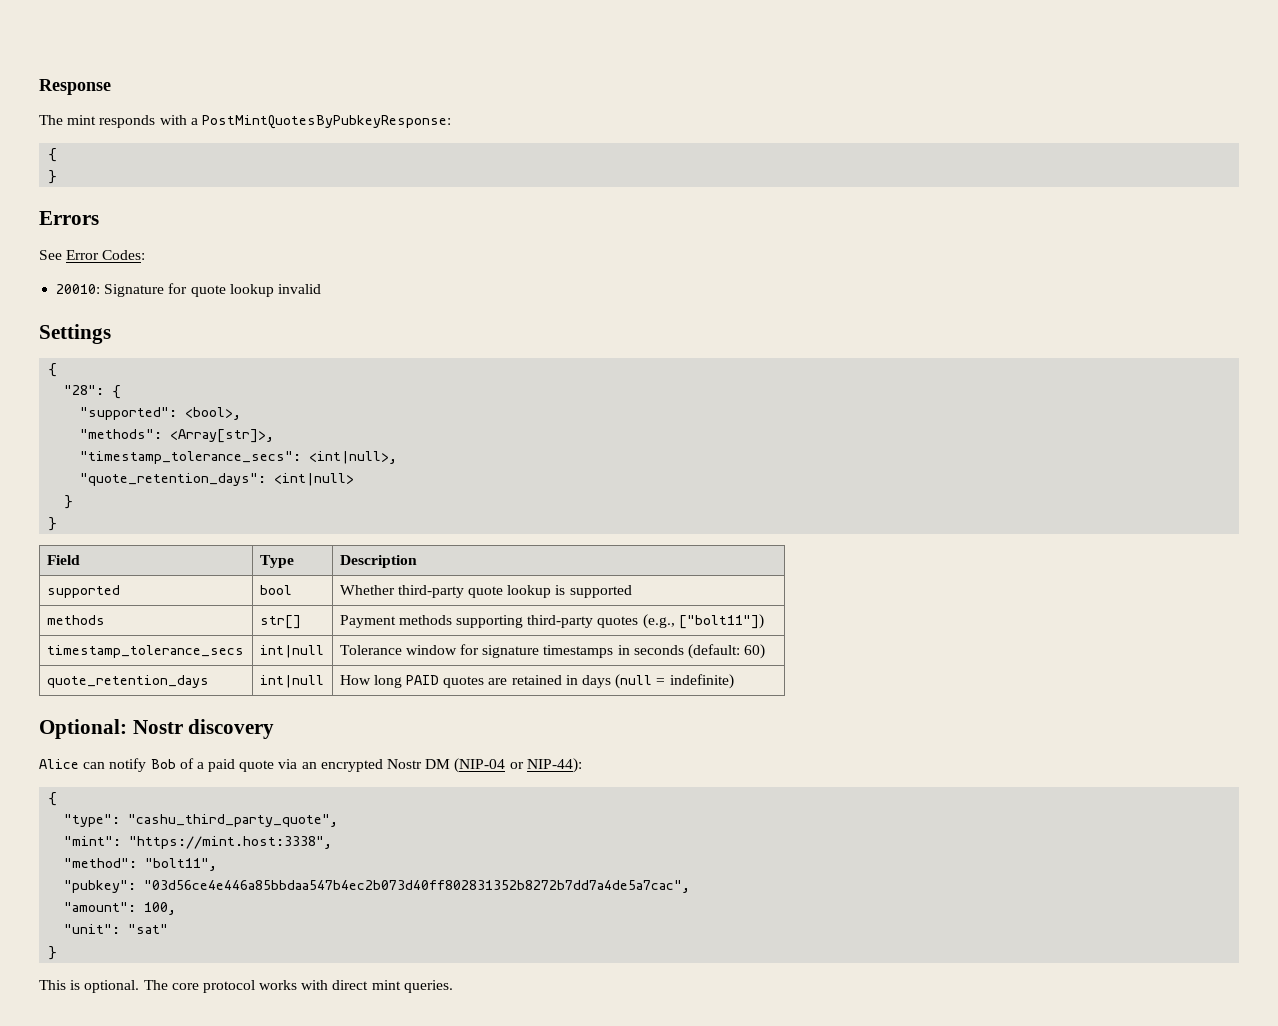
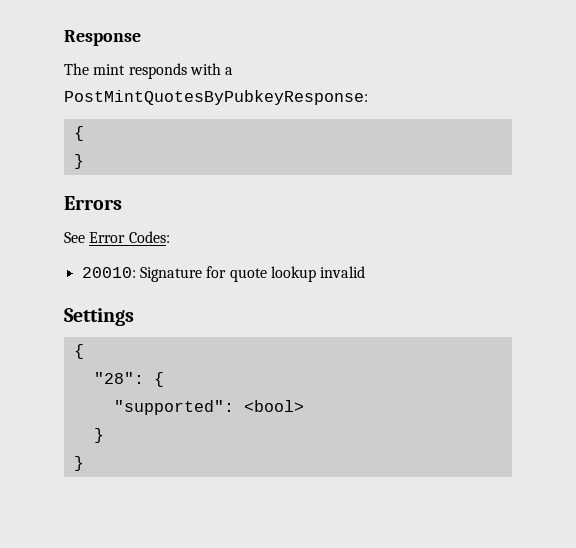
[185,407,242,420] [80,429,275,443] [80,451,398,464] [80,473,355,486] [64,495,74,509] [48,517,58,531] [46,555,80,565] [259,555,294,568] [339,555,417,568] [46,585,120,598] [259,585,292,595] [339,585,632,598] [46,615,105,625] [259,615,301,629] [339,614,764,629] [46,645,244,658] [259,645,324,658] [339,644,766,659] [46,675,209,688] [259,675,324,688] [339,674,734,689] [39,719,275,739] [39,758,582,773] [48,792,58,806] [64,814,339,827] [64,836,333,849] [64,858,218,871] [64,880,691,893] [64,902,177,915] [64,924,169,934] [48,946,58,960] [39,980,453,993] <bool>, // "methods": <Array[str]>, // "timestamp_tolerance_secs": <int|null>, // "quote_retention_days": <int|null> // } // } // Field | Type | Description // supported | bool | Whether third-party quote lookup is supported // methods | str[] | Payment methods supporting third-party quotes (e.g., ["bolt11"]) // timestamp_tolerance_secs | int|null | Tolerance window for signature timestamps in seconds (default: 60) // quote_retention_days | int|null | How long PAID quotes are retained in days (null = indefinite) // Optional: Nostr discovery // Alice can notify Bob of a paid quote via an encrypted Nostr DM (NIP-04 or NIP-44): // { // "type": "cashu_third_party_quote", // "mint": "https://mint.host:3338", // "method": "bolt11", // "pubkey": "03d56ce4e446a85bbdaa547b4ec2b073d40ff802831352b8272b7dd7a4de5a7cac", // "amount": 100, // "unit": "sat" // } // This is optional. The core protocol works with direct mint queries. -> [243,400,304,412] [93,428,104,443] [73,456,84,471] <bool> // } // }

